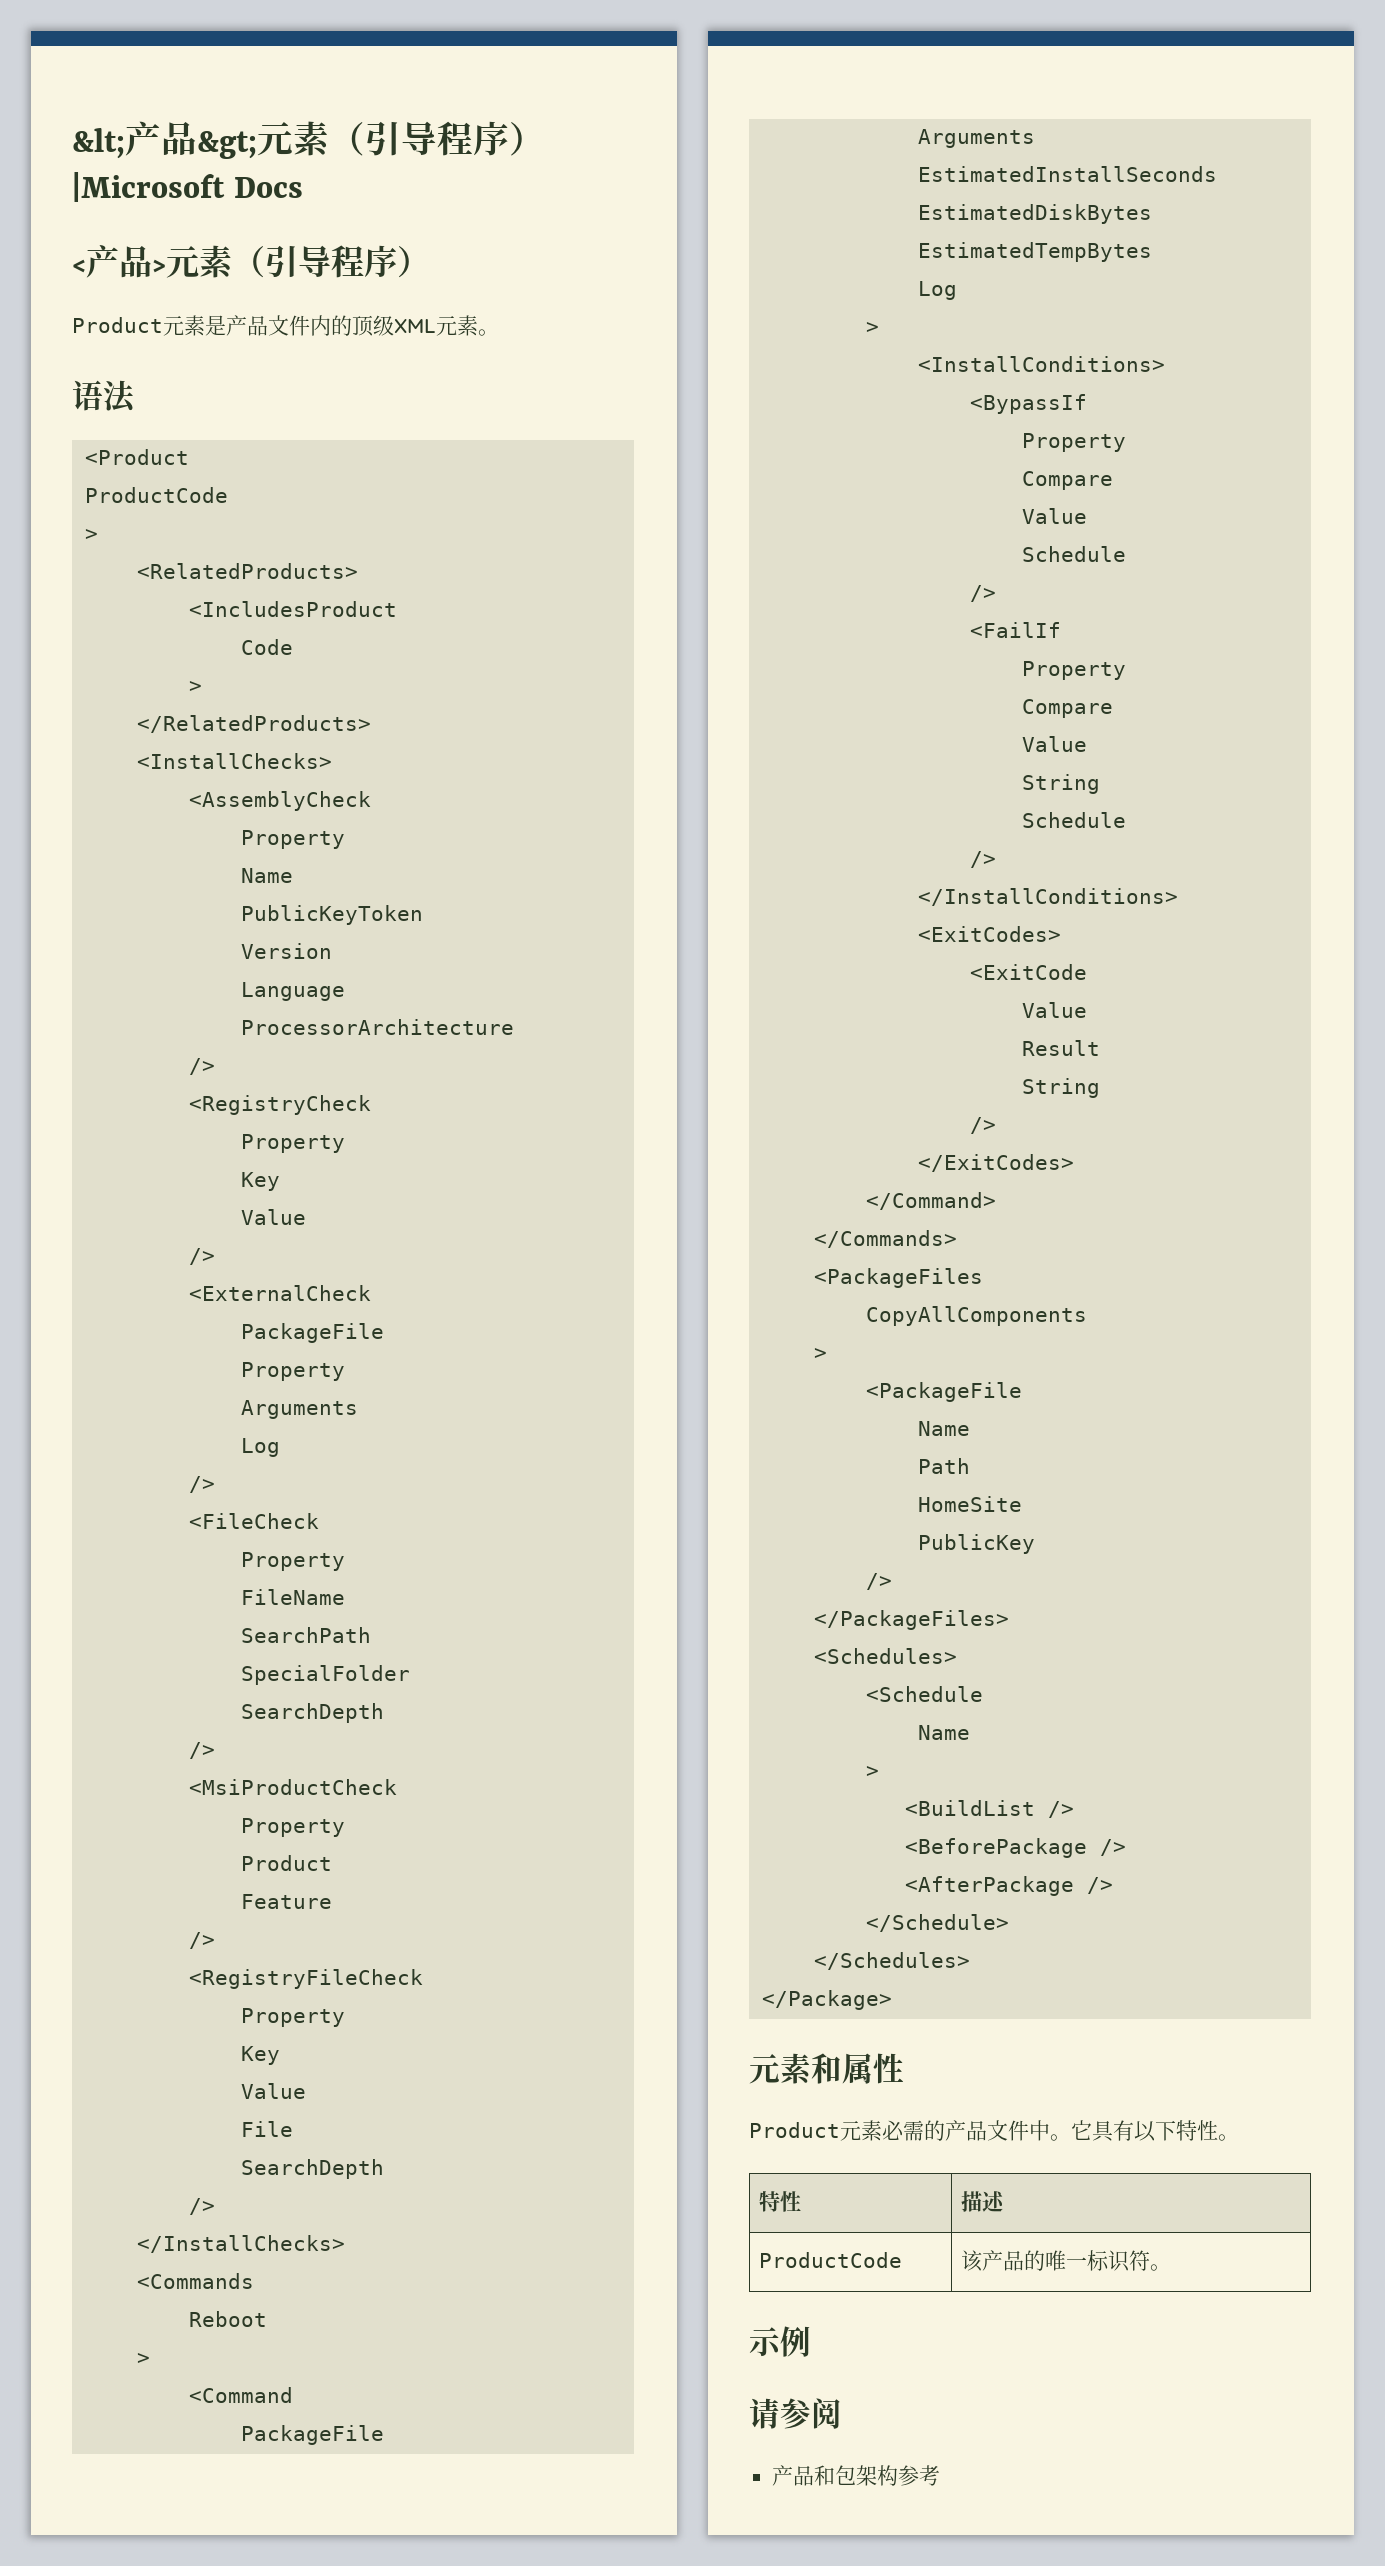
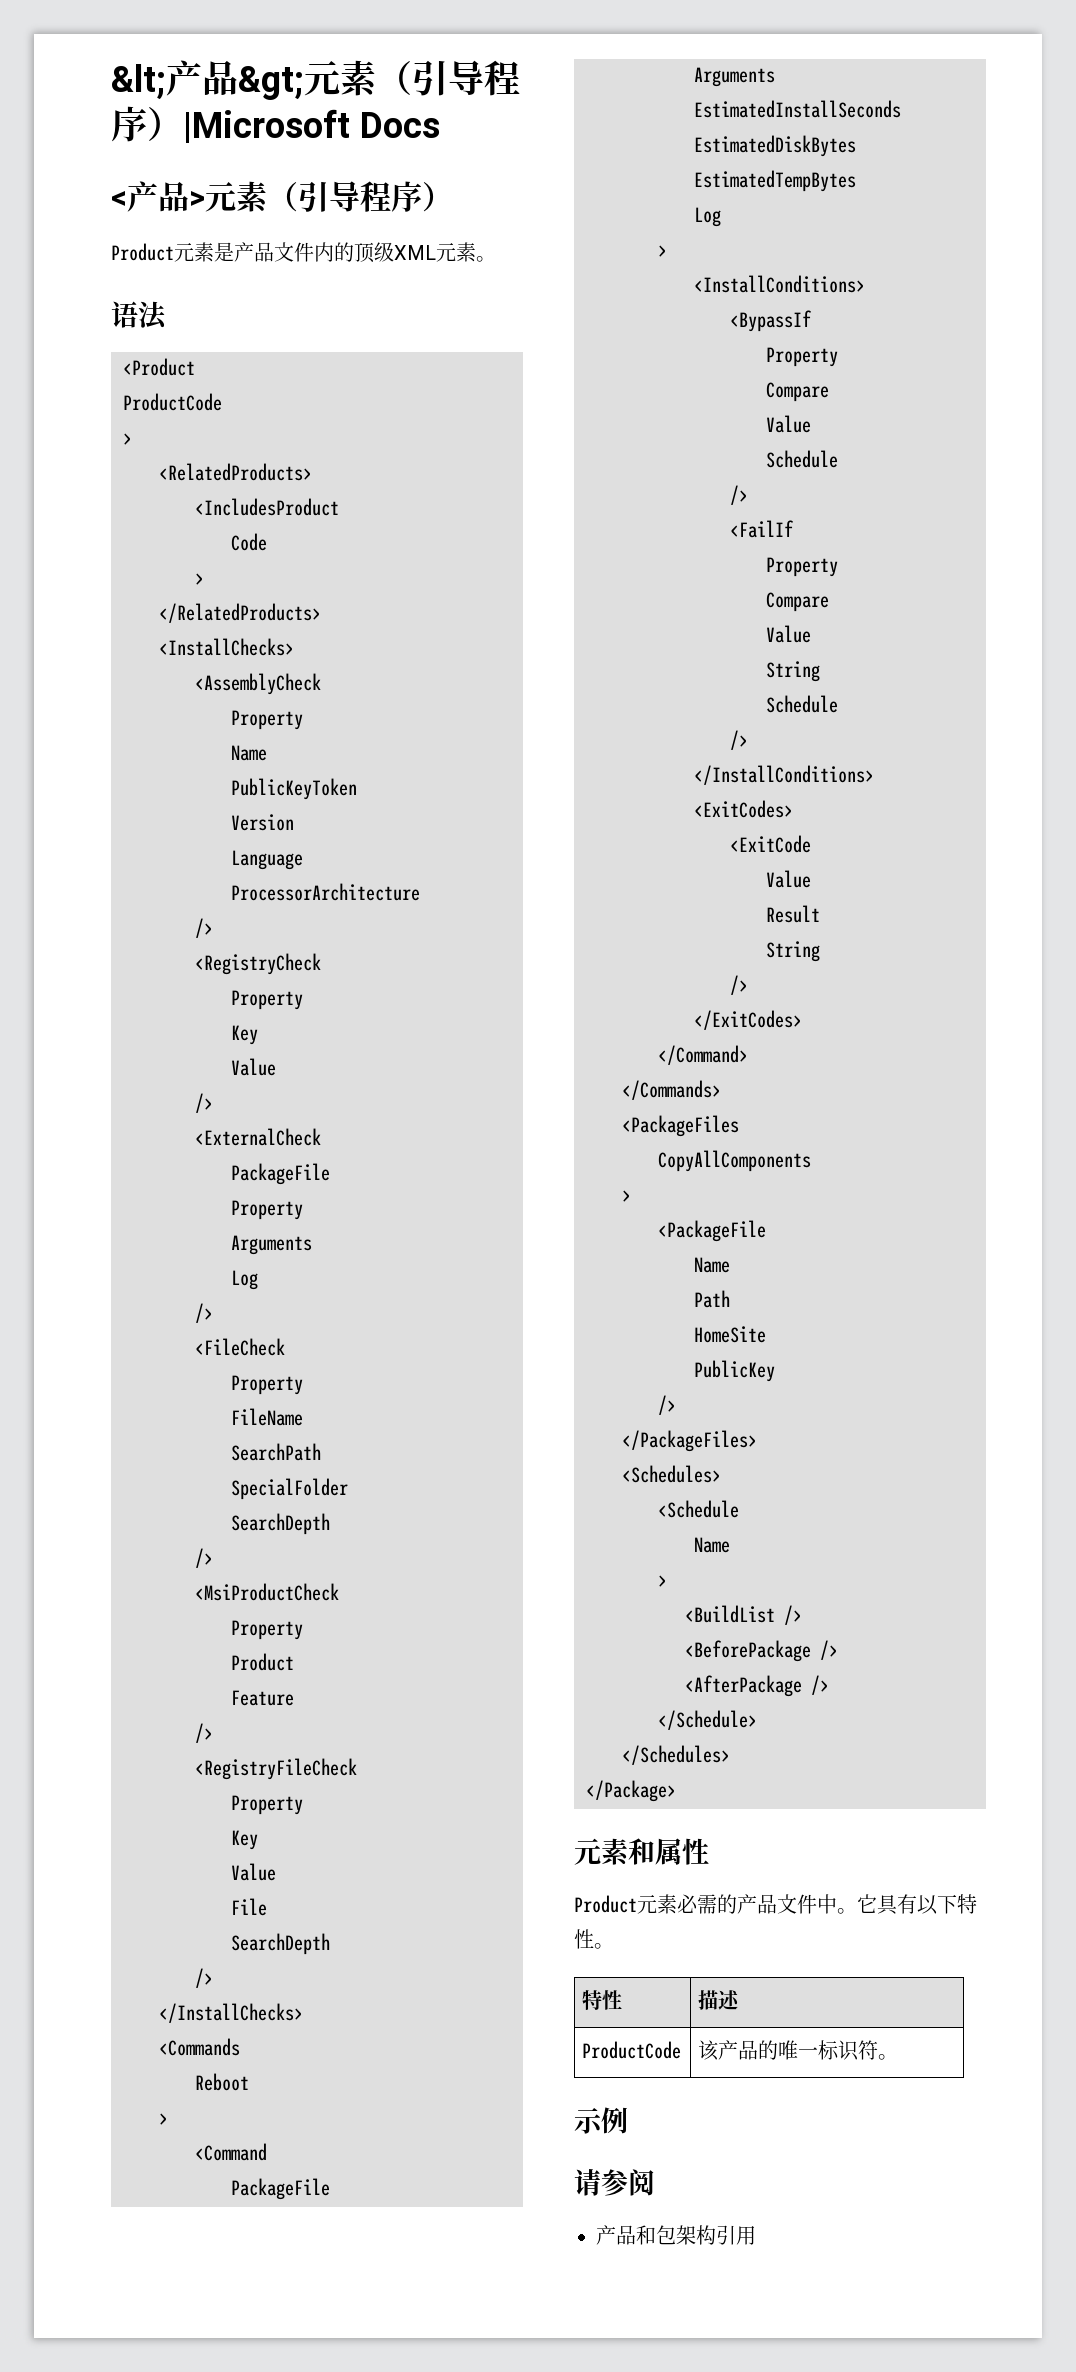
[898,2465,941,2486] 参考 -> [716,2225,756,2245] 引用

